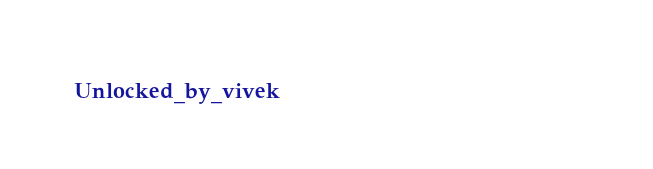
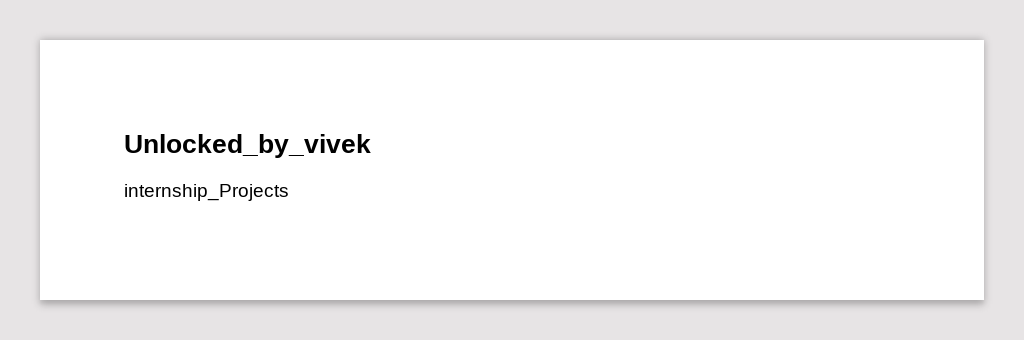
(280, 93) none -> [124,184,289,201] // internship_Projects

